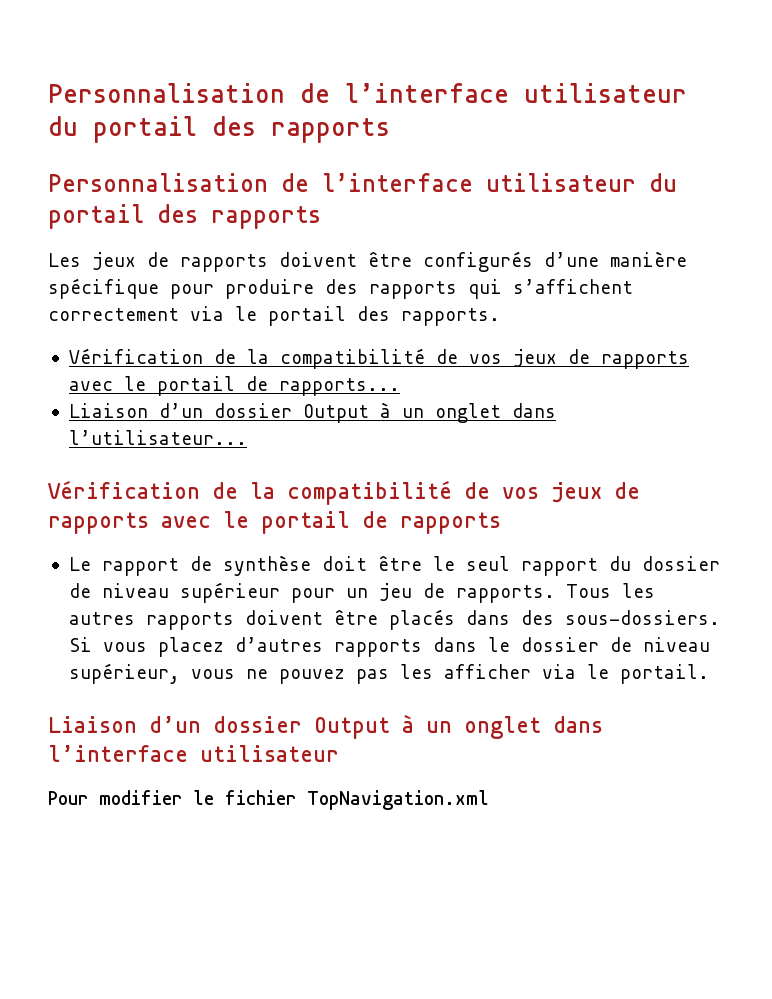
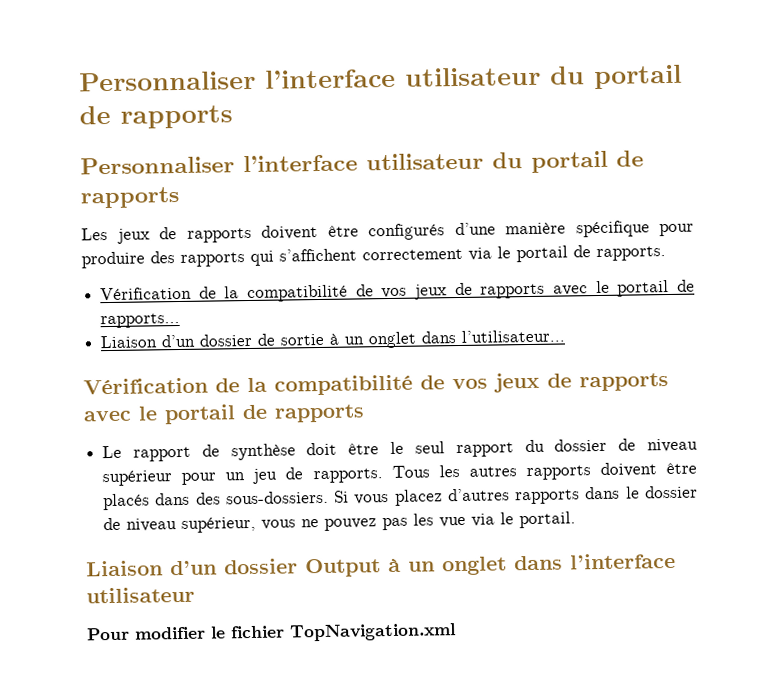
[48,83,687,103] [48,116,390,143] [48,173,677,192] [48,204,198,229] Personnalisation de l’interface utilisateur du portail des rapports // Personnalisation de l’interface utilisateur du portail des -> [79,64,682,92] [79,105,233,129] [80,150,644,175] Personnaliser l’interface utilisateur du portail de rapports // Personnaliser l’interface utilisateur du portail de
[357,306,390,321] des -> [573,245,591,258] de
[302,404,369,423] Output -> [257,333,325,346] de sortie
[443,664,531,679] afficher -> [439,516,467,528] vue

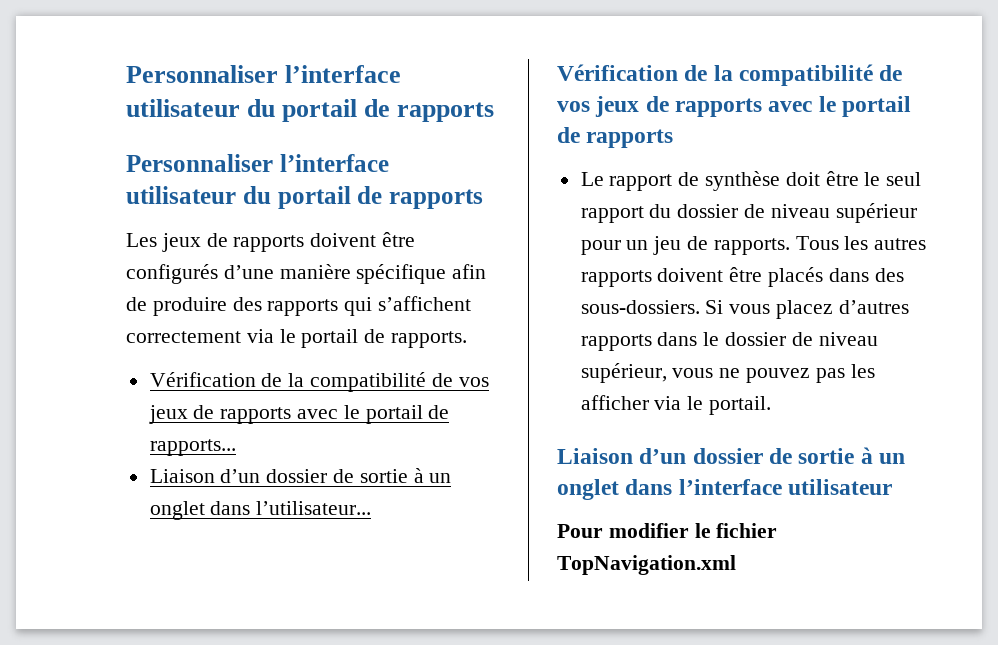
[659,223,694,237] pour -> [452,264,487,279] [126,297,147,311] afin de
[439,516,467,528] vue -> [580,395,649,410] afficher
[305,558,381,578] Output -> [769,448,855,464] de sortie

